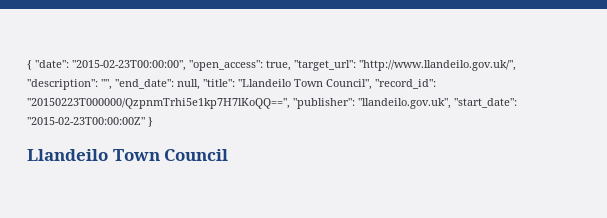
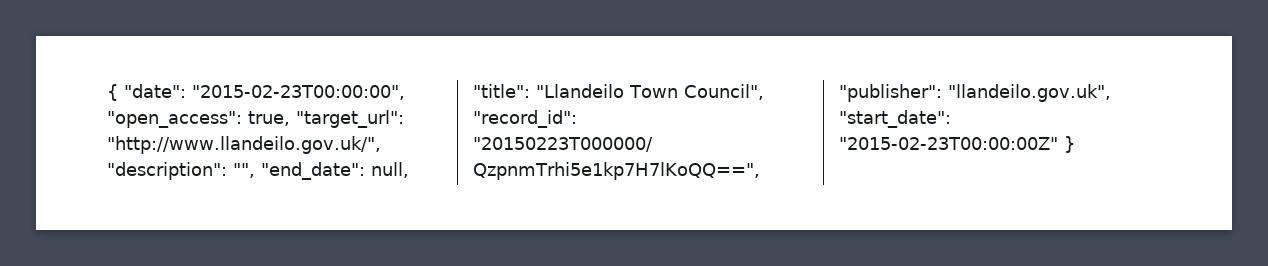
[27,149,229,161] // Llandeilo Town Council -> (1075, 144) none

